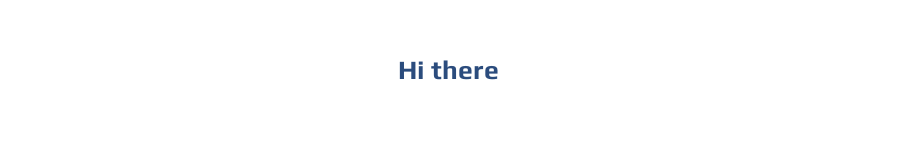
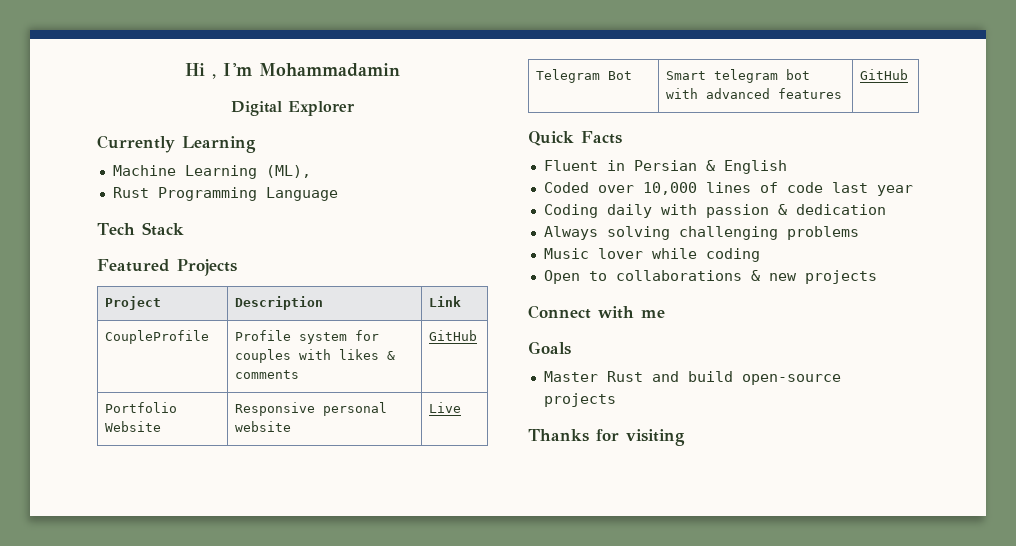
[431,60,500,80] there -> [212,63,400,79] [231,101,355,116] [97,135,256,153] [112,165,311,179] [112,187,338,201] [97,222,184,236] [97,259,237,276] [105,296,162,310] [235,296,324,310] [429,296,462,307] [105,330,210,344] [235,330,380,344] [235,349,396,363] [235,370,300,379] [429,330,478,341] [105,402,178,413] [105,421,162,432] [235,402,388,416] [235,421,292,432] [429,402,462,413] [536,69,633,83] [666,69,811,83] [666,88,843,99] [860,69,909,80] [528,131,622,146] [543,160,787,174] [543,182,913,196] [543,204,886,218] [543,226,859,240] [543,248,760,262] [543,270,877,284] [528,305,665,319] [528,341,571,355] [543,371,841,385] [543,393,616,407] [528,429,685,446] , I'm Mohammadamin // Digital Explorer // Currently Learning // Machine Learning (ML), // Rust Programming Language // Tech Stack // Featured Projects // Project | Description | Link // CoupleProfile | Profile system for couples with likes & comments | GitHub // Portfolio Website | Responsive personal website | Live // Telegram Bot | Smart telegram bot with advanced features | GitHub // Quick Facts // Fluent in Persian & English // Coded over 10,000 lines of code last year // Coding daily with passion & dedication // Always solving challenging problems // Music lover while coding // Open to collaborations & new projects // Connect with me // Goals // Master Rust and build open-source projects // Thanks for visiting

